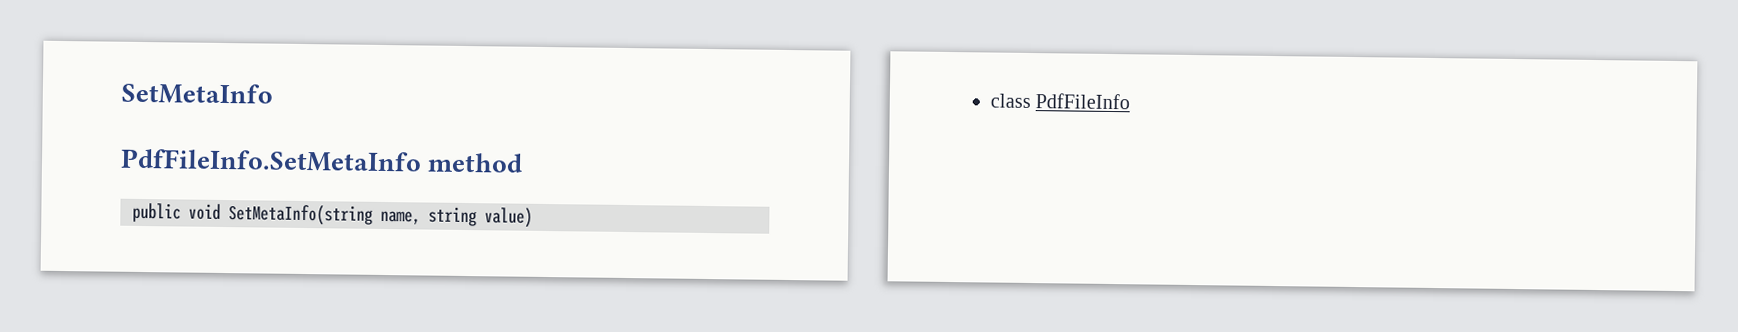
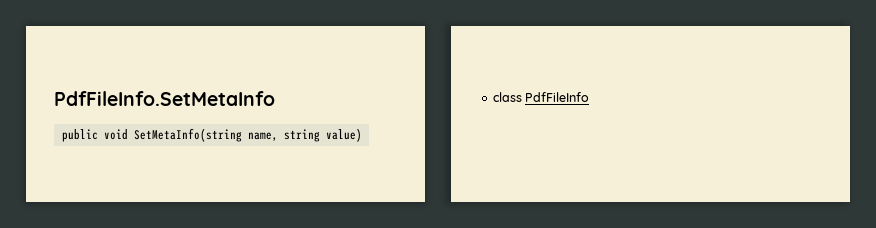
[121,82,273,105] SetMetaInfo // -> (54, 98) none
[427,152,524,173] method -> (275, 98) none

